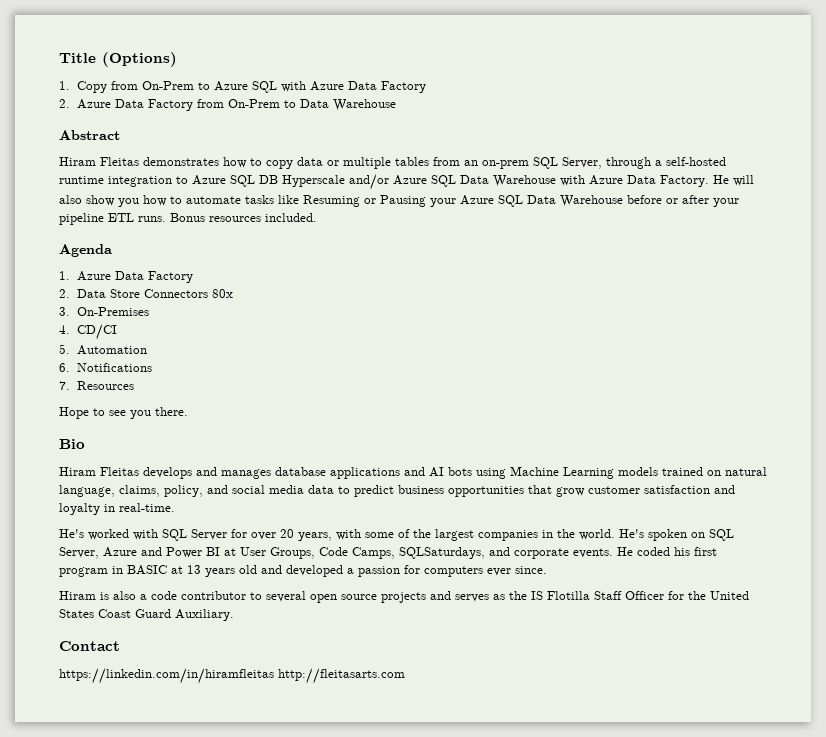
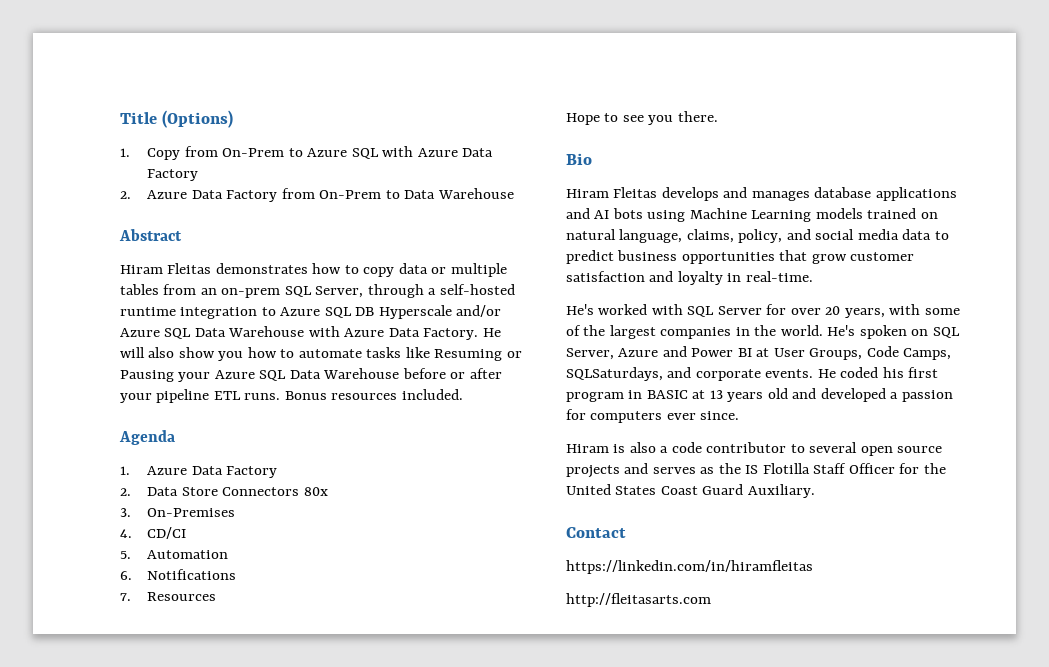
(274, 676) none -> (813, 567) //

